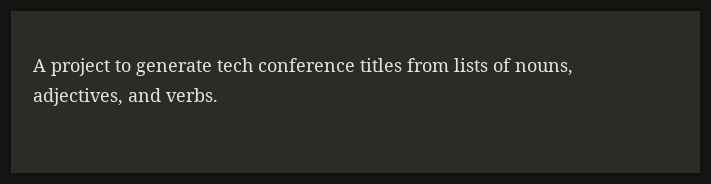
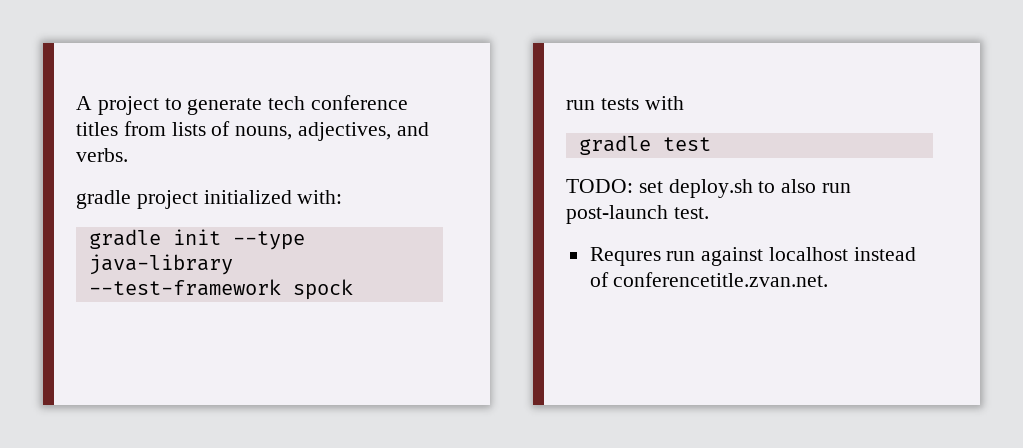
(218, 95) none -> [76,190,343,209] [88,229,305,250] [88,254,233,275] [88,279,353,300] [566,96,684,110] [578,135,711,155] [566,179,852,198] [566,205,709,224] [589,247,916,266] [589,272,829,287] // gradle project initialized with: // gradle init --type java-library --test-framework spock // run tests with // gradle test // TODO: set deploy.sh to also run post-launch test. // Requres run against localhost instead of conferencetitle.zvan.net.

